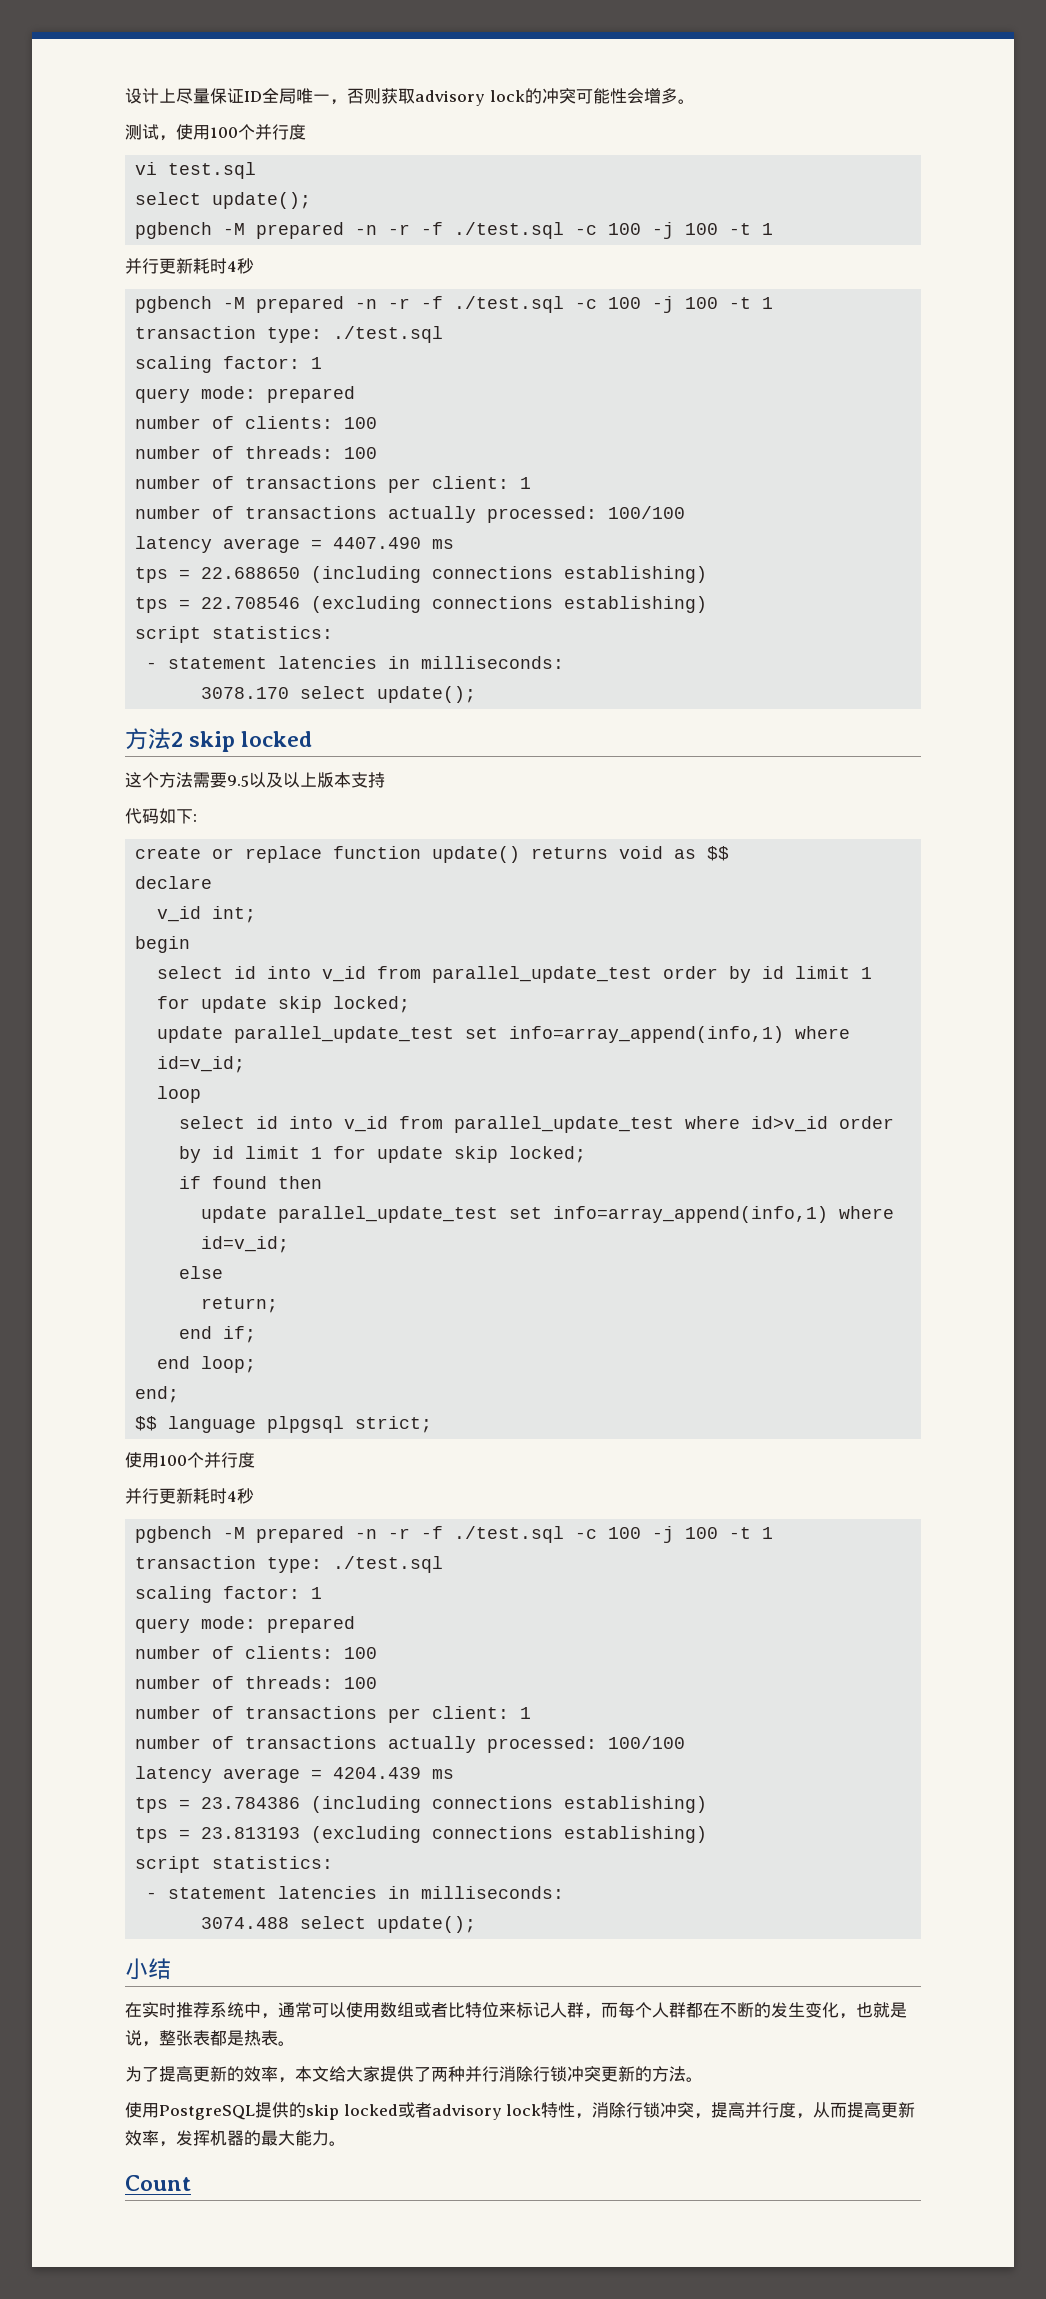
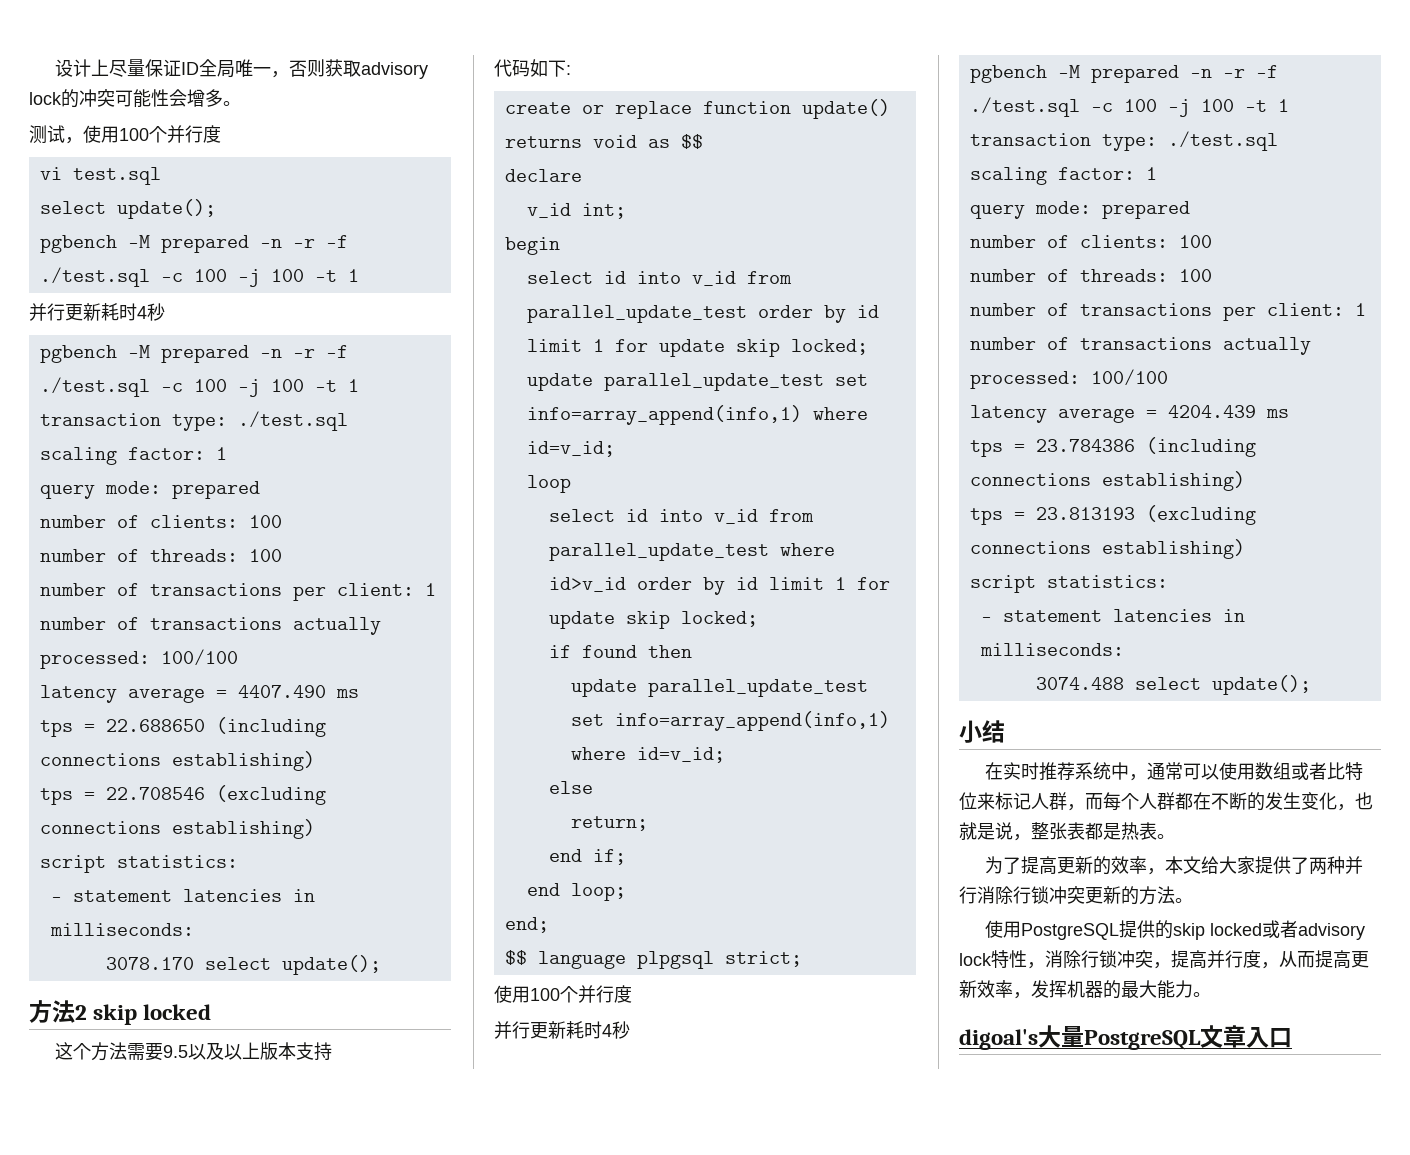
[125,2175,191,2191] Count -> [959,1025,1292,1050] digoal's大量PostgreSQL文章入口

